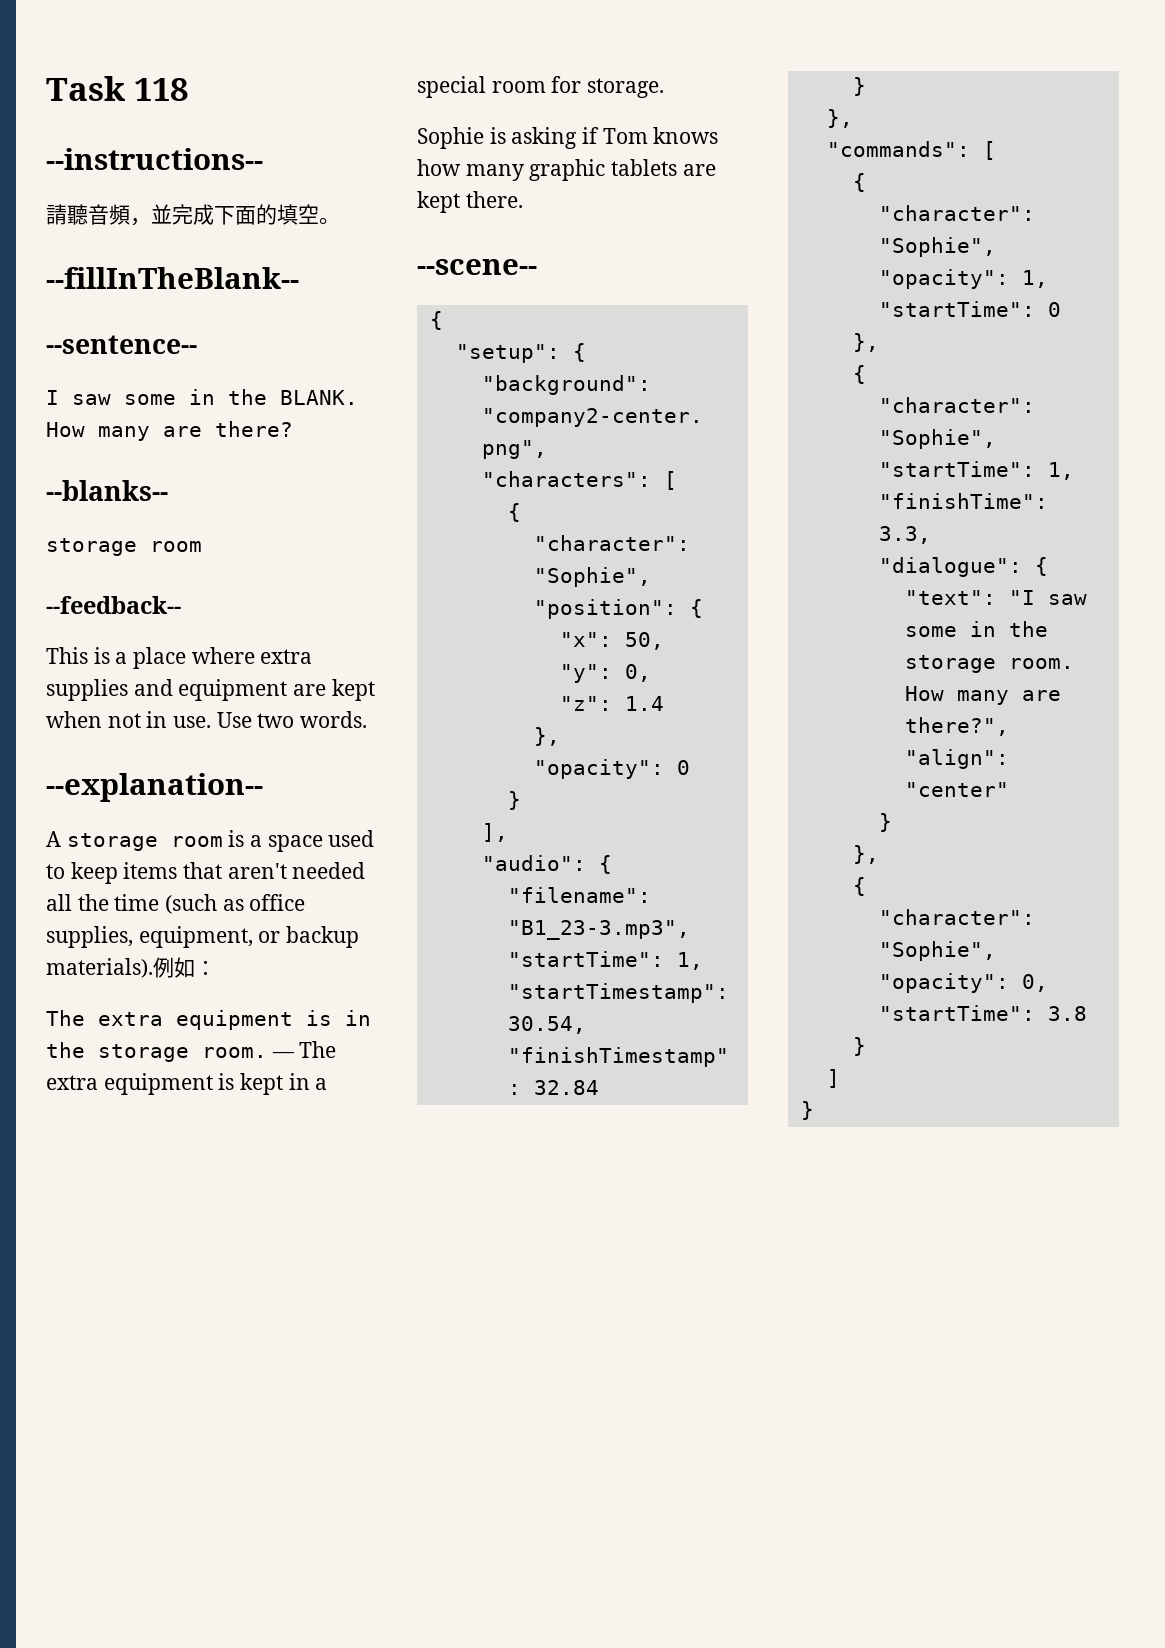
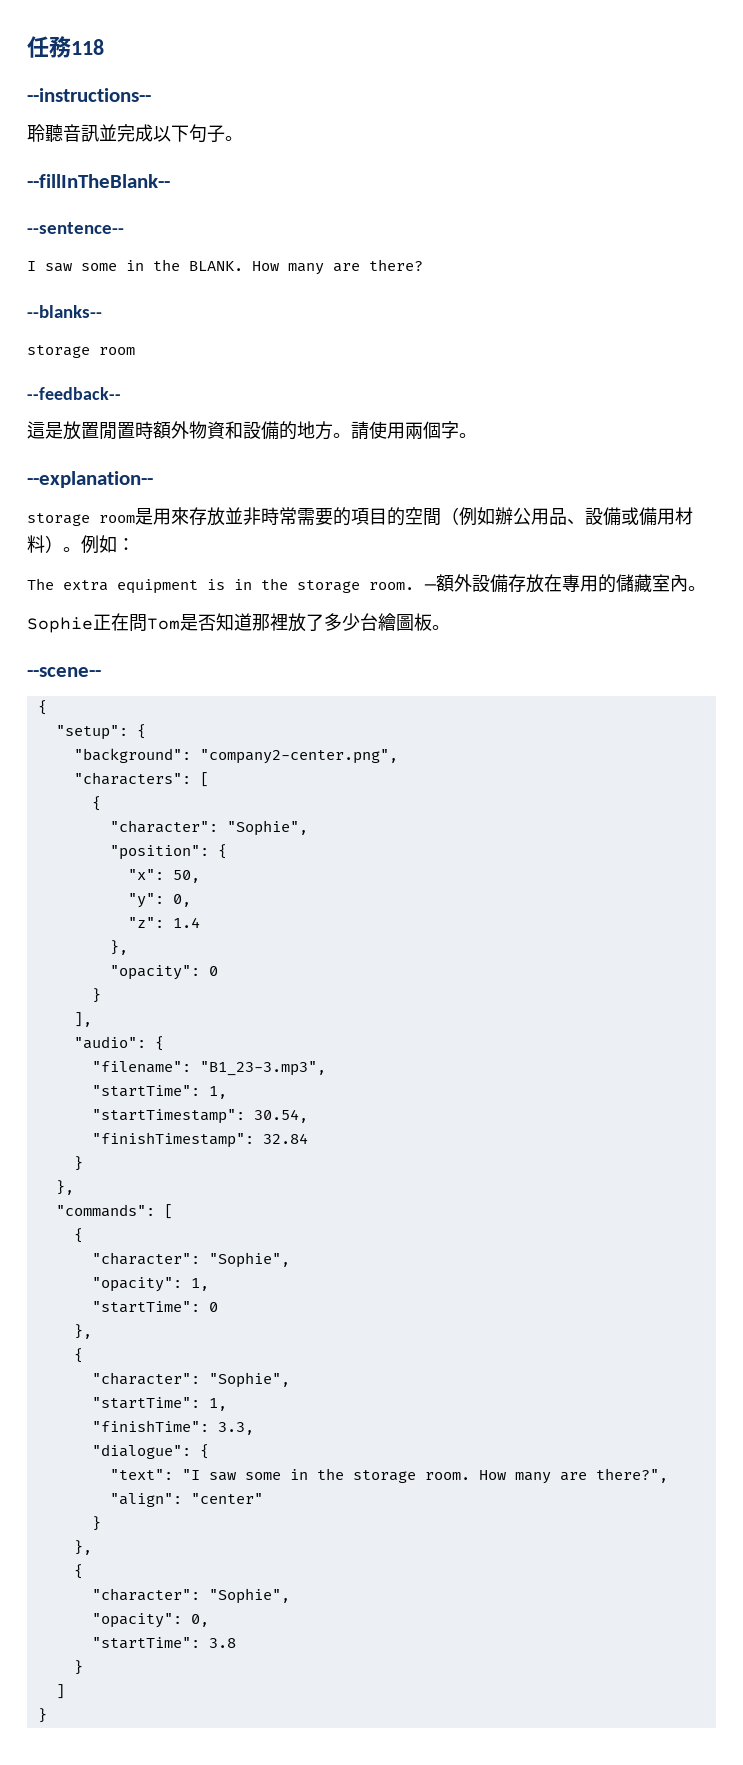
[46,76,125,101] Task -> [27,36,71,58] 任務
[46,204,319,226] 請聽音頻，並完成下面的填空 -> [27,124,225,143] 聆聽音訊並完成以下句子
[46,647,313,669] [46,679,375,701] [46,711,368,728] This is a place where extra supplies and equipment are kept when not in use. Use two words. -> [27,421,477,440] 這是放置閒置時額外物資和設備的地方。請使用兩個字。
[46,830,375,852] [46,862,366,884] [46,894,306,914] [46,926,360,948] [46,958,153,978] A storage room is a space used to keep items that aren't needed all the time (such as office supplies, equipment, or backup materials). -> [27,507,693,526] [27,535,81,553] storage room是用來存放並非時常需要的項目的空間（例如辦公用品、設備或備用材料）。
[299,1041,337,1058] [46,1073,328,1095] [417,76,665,98] [417,127,719,149] [417,159,716,181] [417,191,523,213] The extra equipment is kept in a special room for storage. // Sophie is asking if Tom knows how many graphic tablets are kept there. -> [436,574,706,593] [27,613,450,633] 額外設備存放在專用的儲藏室內。 // Sophie正在問Tom是否知道那裡放了多少台繪圖板。

